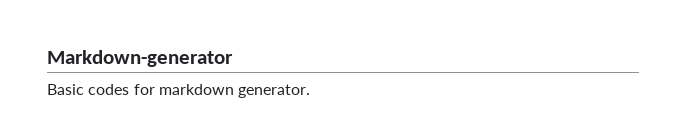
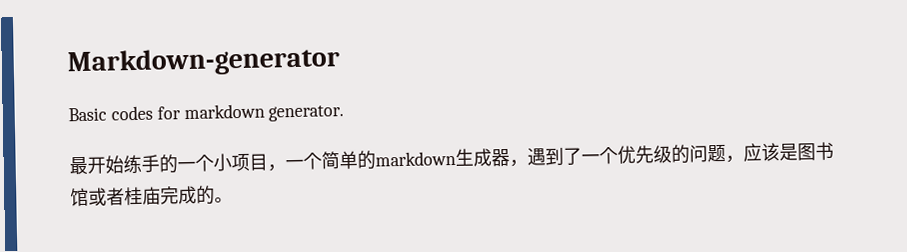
(311, 91) none -> [69,141,834,175] [70,185,233,207] // 最开始练手的一个小项目，一个简单的markdown生成器，遇到了一个优先级的问题，应该是图书馆或者桂庙完成的。

